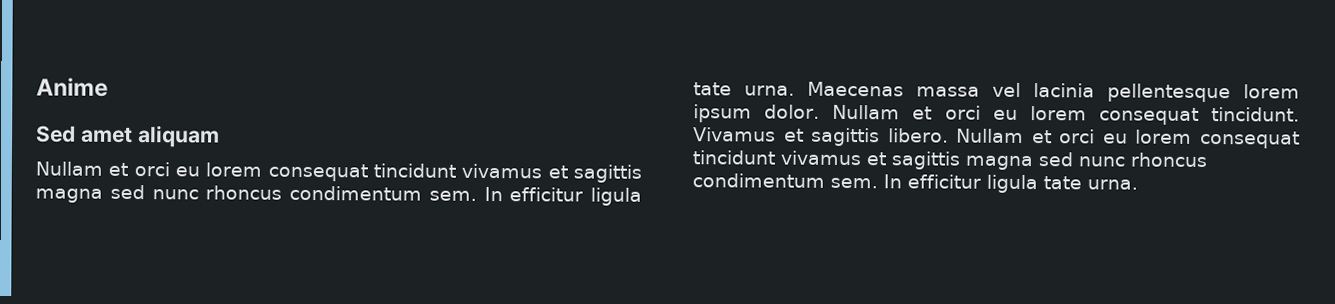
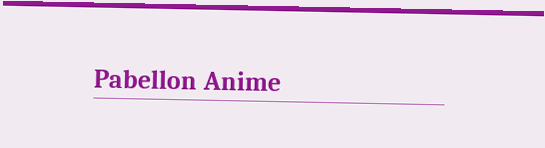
(36, 87) none -> [93,68,198,90] Pabellon
[36,125,220,148] [35,161,642,183] [35,184,642,206] [693,81,1300,103] [693,104,1300,125] [693,127,1300,149] [692,150,1208,171] [692,173,1138,194] // Sed amet aliquam // Nullam et orci eu lorem consequat tincidunt vivamus et sagittis magna sed nunc rhoncus condimentum sem. In efficitur ligula tate urna. Maecenas massa vel lacinia pellentesque lorem ipsum dolor. Nullam et orci eu lorem consequat tincidunt. Vivamus et sagittis libero. Nullam et orci eu lorem consequat tincidunt vivamus et sagittis magna sed nunc rhoncus condimentum sem. In efficitur ligula tate urna. -> (283, 81) none

